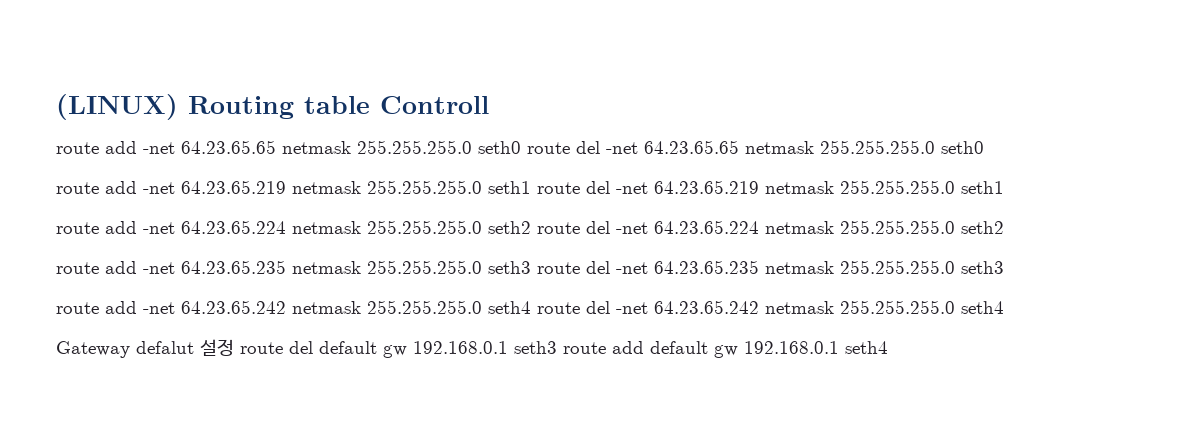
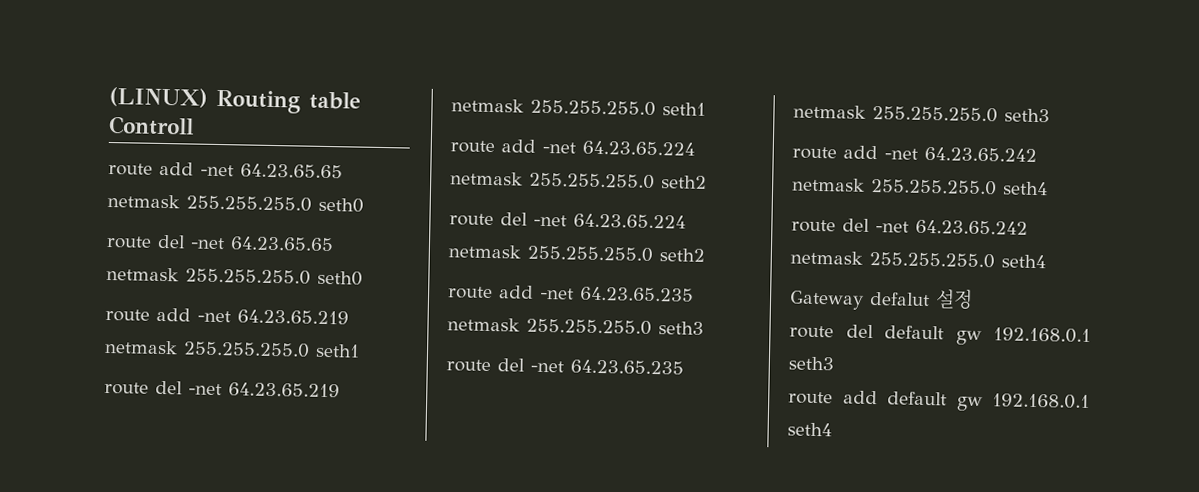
(521, 147) none -> (364, 205) //
(531, 187) none -> (360, 350) //
(531, 227) none -> (707, 182) //
(531, 267) none -> (704, 328) //
(531, 307) none -> (1048, 188) //
(234, 347) none -> (973, 299) //
(557, 347) none -> (834, 363) //

